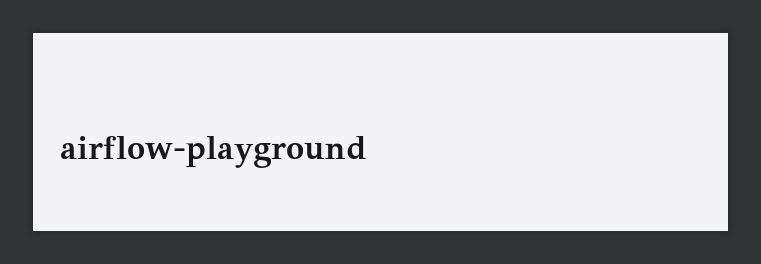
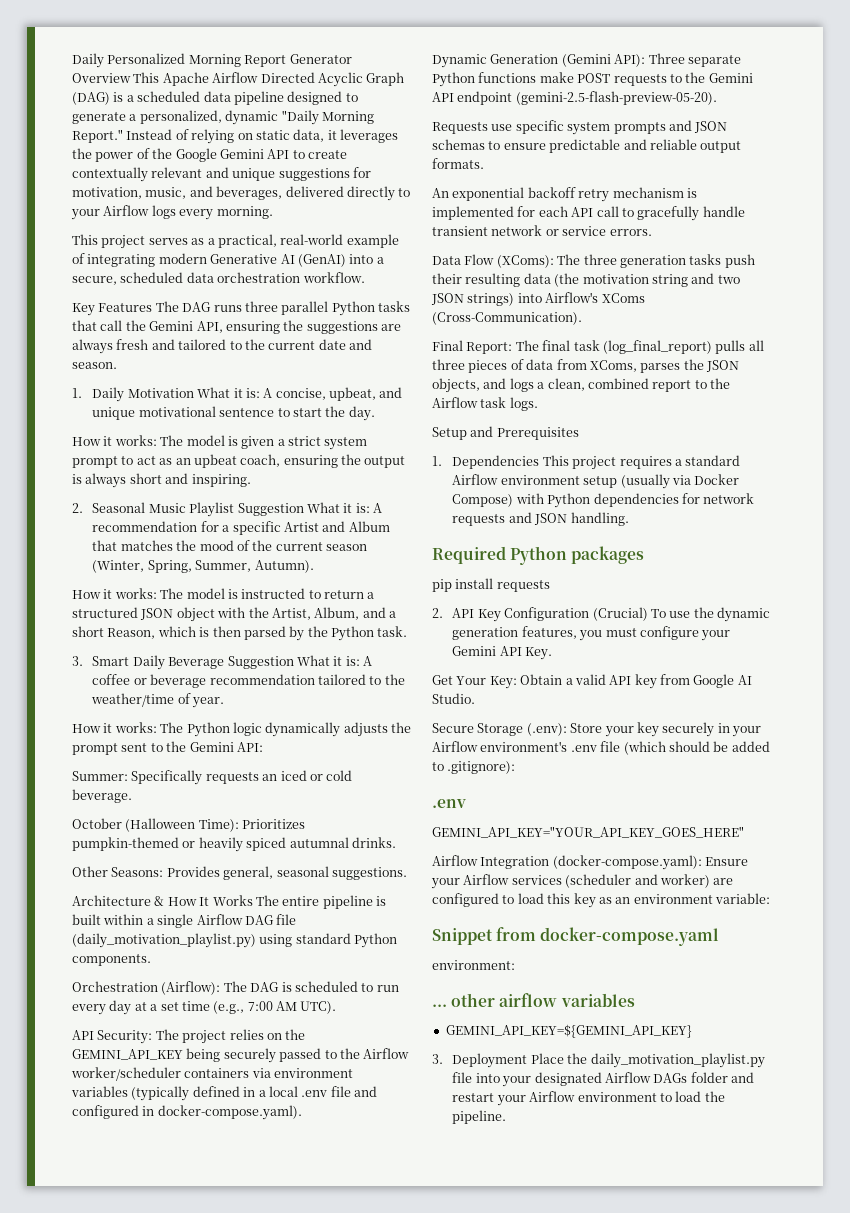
[60,136,367,168] airflow-playground -> [72,53,352,68] [72,72,405,87] [72,91,358,105] [72,110,374,125] [72,129,398,144] [72,148,347,162] [72,167,371,182] [72,186,411,201] [71,205,273,220] [72,234,399,249] [72,253,384,267] [72,272,365,285] [72,301,410,316] [72,320,401,334] [72,339,372,354] [72,362,117,369] [72,387,403,402] [92,406,375,421] [72,435,368,450] [72,454,406,468] [72,473,251,488] [72,502,383,517] [92,521,390,535] [92,540,368,551] [92,560,314,573] [72,588,375,599] [72,607,396,622] [72,626,408,641] [72,655,373,670] [92,674,405,688] [91,693,225,708] [72,722,411,737] [72,741,263,755] [72,770,353,785] [72,789,132,803] [72,818,306,832] [72,837,396,852] [72,866,407,880] [72,895,386,909] [72,914,297,928] [72,933,398,948] [72,954,151,966] [72,981,399,995] [72,1000,337,1015] [72,1029,306,1044] [72,1048,410,1063] [71,1067,354,1081] [71,1086,377,1101] [72,1105,302,1120] [432,53,741,68] [432,72,753,87] [432,91,717,105] [432,120,728,135] [432,139,742,153] [432,158,484,169] [432,187,697,202] [432,206,745,221] [432,225,652,236] [432,254,755,268] [432,273,740,287] [431,292,645,306] [432,312,582,325] [432,340,764,354] [432,359,739,373] [432,378,730,393] [432,397,538,411] [432,426,579,440] [432,455,741,470] [452,474,740,489] [452,493,755,508] [452,512,629,526] [432,546,645,565] [432,578,550,592] [432,607,771,622] [452,626,731,641] [452,646,553,660] [432,674,752,689] [432,693,475,704] [432,722,761,737] [432,741,770,755] [432,761,516,774] [432,799,466,808] [432,826,744,838] [432,855,749,870] [431,874,734,889] [432,893,770,908] [432,927,720,946] [432,960,515,970] [432,993,635,1007] [445,1024,692,1038] [432,1053,765,1068] [452,1072,755,1087] [452,1091,725,1106] [452,1110,507,1124] Daily Personalized Morning Report Generator Overview This Apache Airflow Directed Acyclic Graph (DAG) is a scheduled data pipeline designed to generate a personalized, dynamic "Daily Morning Report." Instead of relying on static data, it leverages the power of the Google Gemini API to create contextually relevant and unique suggestions for motivation, music, and beverages, delivered directly to your Airflow logs every morning. // This project serves as a practical, real-world example of integrating modern Generative AI (GenAI) into a secure, scheduled data orchestration workflow. // Key Features The DAG runs three parallel Python tasks that call the Gemini API, ensuring the suggestions are always fresh and tailored to the current date and season. // 1. Daily Motivation What it is: A concise, upbeat, and unique motivational sentence to start the day. // How it works: The model is given a strict system prompt to act as an upbeat coach, ensuring the output is always short and inspiring. // 2. Seasonal Music Playlist Suggestion What it is: A recommendation for a specific Artist and Album that matches the mood of the current season (Winter, Spring, Summer, Autumn). // How it works: The model is instructed to return a structured JSON object with the Artist, Album, and a short Reason, which is then parsed by the Python task. // 3. Smart Daily Beverage Suggestion What it is: A coffee or beverage recommendation tailored to the weather/time of year. // How it works: The Python logic dynamically adjusts the prompt sent to the Gemini API: // Summer: Specifically requests an iced or cold beverage. // October (Halloween Time): Prioritizes pumpkin-themed or heavily spiced autumnal drinks. // Other Seasons: Provides general, seasonal suggestions. // Architecture & How It Works The entire pipeline is built within a single Airflow DAG file (daily_motivation_playlist.py) using standard Python components. // Orchestration (Airflow): The DAG is scheduled to run every day at a set time (e.g., 7:00 AM UTC). // API Security: The project relies on the GEMINI_API_KEY being securely passed to the Airflow worker/scheduler containers via environment variables (typically defined in a local .env file and configured in docker-compose.yaml). // Dynamic Generation (Gemini API): Three separate Python functions make POST requests to the Gemini API endpoint (gemini-2.5-flash-preview-05-20). // Requests use specific system prompts and JSON schemas to ensure predictable and reliable output formats. // An exponential backoff retry mechanism is implemented for each API call to gracefully handle transient network or service errors. // Data Flow (XComs): The three generation tasks push their resulting data (the motivation string and two JSON strings) into Airflow's XComs (Cross-Communication). // Final Report: The final task (log_final_report) pulls all three pieces of data from XComs, parses the JSON objects, and logs a clean, combined report to the Airflow task logs. // Setup and Prerequisites // 1. Dependencies This project requires a standard Airflow environment setup (usually via Docker Compose) with Python dependencies for network requests and JSON handling. // Required Python packages // pip install requests // 2. API Key Configuration (Crucial) To use the dynamic generation features, you must configure your Gemini API Key. // Get Your Key: Obtain a valid API key from Google AI Studio. // Secure Storage (.env): Store your key securely in your Airflow environment's .env file (which should be added to .gitignore): // .env // GEMINI_API_KEY="YOUR_API_KEY_GOES_HERE" // Airflow Integration (docker-compose.yaml): Ensure your Airflow services (scheduler and worker) are configured to load this key as an environment variable: // Snippet from docker-compose.yaml // environment: // ... other airflow variables // GEMINI_API_KEY=${GEMINI_API_KEY} // 3. Deployment Place the daily_motivation_playlist.py file into your designated Airflow DAGs folder and restart your Airflow environment to load the pipeline.

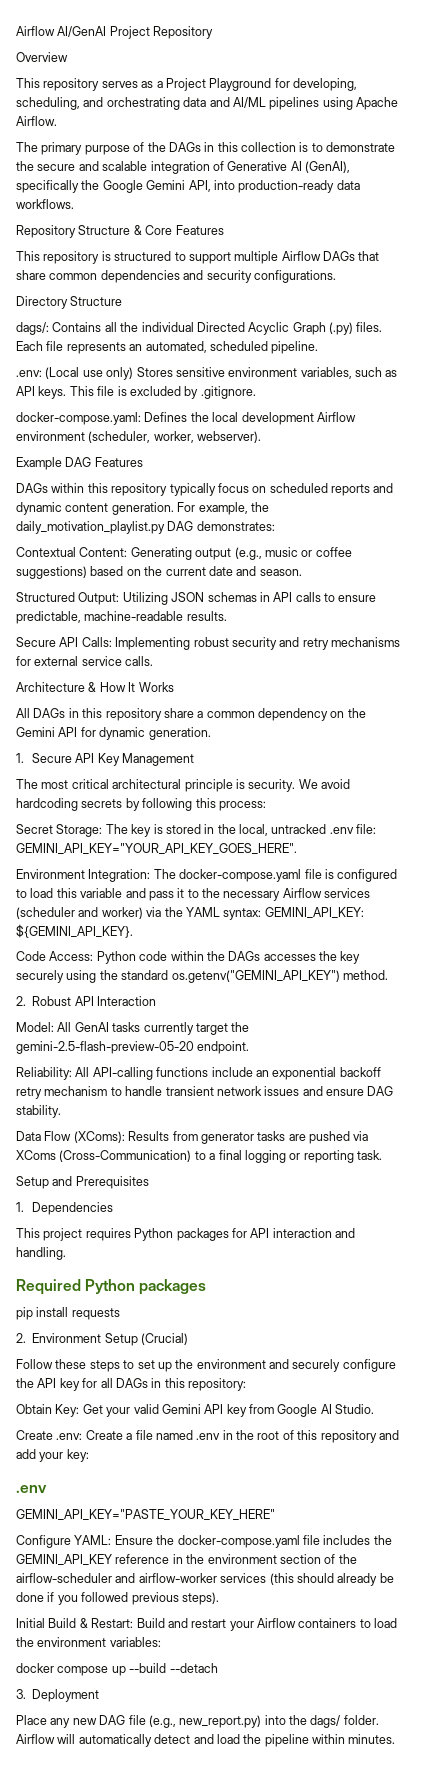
[72,53,352,68] [72,72,405,87] [72,91,358,105] [72,110,374,125] [72,129,398,144] [72,148,347,162] [72,167,371,182] [72,186,411,201] [71,205,273,220] [72,234,399,249] [72,253,384,267] [72,272,365,285] [72,301,410,316] [72,320,401,334] [72,339,242,354] Daily Personalized Morning Report Generator Overview This Apache Airflow Directed Acyclic Graph (DAG) is a scheduled data pipeline designed to generate a personalized, dynamic "Daily Morning Report." Instead of relying on static data, it leverages the power of the Google Gemini API to create contextually relevant and unique suggestions for motivation, music, and beverages, delivered directly to your Airflow logs every morning. // This project serves as a practical, real-world example of integrating modern Generative AI (GenAI) into a secure, scheduled data orchestration workflow. // Key Features The DAG runs three parallel Python tasks that call the Gemini API, ensuring the suggestions are always fresh and tailored to -> [16,26,214,39] [16,52,68,62] [16,78,357,91] [16,97,398,110] [16,116,57,126] [16,142,396,155] [16,161,350,174] [16,180,360,193] [16,199,74,209] [16,225,224,238] [16,251,380,264] [16,270,336,283] [16,296,123,309] [16,322,383,335] [16,341,319,354] [16,367,398,380] [16,386,256,399] [16,412,356,425] [16,431,262,443] [16,457,143,470] [16,483,394,496] [16,502,269,515] [16,521,275,534] [16,547,352,560] [16,566,141,579] Airflow AI/GenAI Project Repository // Overview // This repository serves as a Project Playground for developing, scheduling, and orchestrating data and AI/ML pipelines using Apache Airflow. // The primary purpose of the DAGs in this collection is to demonstrate the secure and scalable integration of Generative AI (GenAI), specifically the Google Gemini API, into production-ready data workflows. // Repository Structure & Core Features // This repository is structured to support multiple Airflow DAGs that share common dependencies and security configurations. // Directory Structure // dags/: Contains all the individual Directed Acyclic Graph (.py) files. Each file represents an automated, scheduled pipeline. // .env: (Local use only) Stores sensitive environment variables, such as API keys. This file is excluded by .gitignore. // docker-compose.yaml: Defines the local development Airflow environment (scheduler, worker, webserver). // Example DAG Features // DAGs within this repository typically focus on scheduled reports and dynamic content generation. For example, the daily_motivation_playlist.py DAG demonstrates: // Contextual Content: Generating output (e.g., music or coffee suggestions) based on
[72,387,403,402] [92,406,375,421] [72,435,368,450] [72,454,406,468] [72,473,251,488] [72,502,383,517] [92,521,390,535] [92,540,368,551] [92,560,314,573] [72,588,375,599] [72,607,396,622] [72,626,408,641] [72,655,373,670] [92,674,405,688] [91,693,225,708] [72,722,411,737] [72,741,263,755] [72,770,353,785] [72,789,132,803] [72,818,306,832] [72,837,396,852] [72,866,407,880] 1. Daily Motivation What it is: A concise, upbeat, and unique motivational sentence to start the day. // How it works: The model is given a strict system prompt to act as an upbeat coach, ensuring the output is always short and inspiring. // 2. Seasonal Music Playlist Suggestion What it is: A recommendation for a specific Artist and Album that matches the mood of the current season (Winter, Spring, Summer, Autumn). // How it works: The model is instructed to return a structured JSON object with the Artist, Album, and a short Reason, which is then parsed by the Python task. // 3. Smart Daily Beverage Suggestion What it is: A coffee or beverage recommendation tailored to the weather/time of year. // How it works: The Python logic dynamically adjusts the prompt sent to the Gemini API: // Summer: Specifically requests an iced or cold beverage. // October (Halloween Time): Prioritizes pumpkin-themed or heavily spiced autumnal drinks. // Other Seasons: Provides general, seasonal suggestions. -> [16,592,377,605] [16,611,227,624] [16,637,400,650] [16,656,154,666] Structured Output: Utilizing JSON schemas in API calls to ensure predictable, machine-readable results. // Secure API Calls: Implementing robust security and retry mechanisms for external service calls.
[255,895,386,909] [72,914,297,928] [72,933,398,948] [72,954,151,966] [72,981,399,995] [72,1000,337,1015] [72,1029,306,1044] [72,1048,410,1063] [71,1067,354,1081] [71,1086,377,1101] [72,1105,302,1120] [432,53,741,68] [432,72,753,87] [432,91,717,105] [432,120,728,135] [432,139,742,153] [432,158,484,169] [432,187,697,202] [432,206,745,221] [432,225,652,236] [432,254,755,268] [432,273,740,287] [431,292,645,306] [432,312,582,325] [432,340,764,354] [432,359,739,373] [432,378,730,393] [432,397,538,411] The entire pipeline is built within a single Airflow DAG file (daily_motivation_playlist.py) using standard Python components. // Orchestration (Airflow): The DAG is scheduled to run every day at a set time (e.g., 7:00 AM UTC). // API Security: The project relies on the GEMINI_API_KEY being securely passed to the Airflow worker/scheduler containers via environment variables (typically defined in a local .env file and configured in docker-compose.yaml). // Dynamic Generation (Gemini API): Three separate Python functions make POST requests to the Gemini API endpoint (gemini-2.5-flash-preview-05-20). // Requests use specific system prompts and JSON schemas to ensure predictable and reliable output formats. // An exponential backoff retry mechanism is implemented for each API call to gracefully handle transient network or service errors. // Data Flow (XComs): The three generation tasks push their resulting data (the motivation string and two JSON strings) into Airflow's XComs (Cross-Communication). // Final Report: The final task (log_final_report) pulls all three pieces of data from XComs, parses the JSON objects, and logs a clean, combined report to the Airflow task logs. -> [16,708,366,721] [16,727,211,740] [16,753,194,766] [16,779,350,792] [16,798,266,811] [16,824,377,837] [16,843,297,854] [16,869,398,882] [16,888,371,901] [16,907,364,920] [16,924,133,938] [16,951,361,964] [16,970,388,983] [16,996,156,1006] [16,1022,250,1035] [16,1041,250,1054] [16,1067,381,1080] [16,1086,394,1099] [16,1105,61,1118] [16,1131,369,1144] [16,1150,382,1163] // All DAGs in this repository share a common dependency on the Gemini API for dynamic generation. // 1. Secure API Key Management // The most critical architectural principle is security. We avoid hardcoding secrets by following this process: // Secret Storage: The key is stored in the local, untracked .env file: GEMINI_API_KEY="YOUR_API_KEY_GOES_HERE". // Environment Integration: The docker-compose.yaml file is configured to load this variable and pass it to the necessary Airflow services (scheduler and worker) via the YAML syntax: GEMINI_API_KEY: ${GEMINI_API_KEY}. // Code Access: Python code within the DAGs accesses the key securely using the standard os.getenv("GEMINI_API_KEY") method. // 2. Robust API Interaction // Model: All GenAI tasks currently target the gemini-2.5-flash-preview-05-20 endpoint. // Reliability: All API-calling functions include an exponential backoff retry mechanism to handle transient network issues and ensure DAG stability. // Data Flow (XComs): Results from generator tasks are pushed via XComs (Cross-Communication) to a final logging or reporting task.
(540, 462) none -> (113, 1208) //
[674,455,741,466] [452,474,740,489] [452,493,755,508] [452,512,568,526] a standard Airflow environment setup (usually via Docker Compose) with Python dependencies for network requests and JSON -> [134,1228,355,1241] Python packages for API interaction and
[452,607,771,622] [452,626,731,641] [452,646,553,660] [432,674,606,689] API Key Configuration (Crucial) To use the dynamic generation features, you must configure your Gemini API Key. // Get Your Key: Obtain a valid -> [32,1333,188,1346] [16,1359,396,1372] [16,1378,246,1391] [16,1404,201,1417] Environment Setup (Crucial) // Follow these steps to set up the environment and securely configure the API key for all DAGs in this repository: // Obtain Key: Get your valid Gemini
[432,722,761,737] [432,741,770,755] [432,761,516,774] [432,799,466,808] [432,826,744,838] [432,855,749,870] [431,874,734,889] [432,893,770,908] [432,927,720,946] [432,960,515,970] [432,993,635,1007] [445,1024,692,1038] [432,1053,765,1068] [452,1072,728,1087] Secure Storage (.env): Store your key securely in your Airflow environment's .env file (which should be added to .gitignore): // .env // GEMINI_API_KEY="YOUR_API_KEY_GOES_HERE" // Airflow Integration (docker-compose.yaml): Ensure your Airflow services (scheduler and worker) are configured to load this key as an environment variable: // Snippet from docker-compose.yaml // environment: // ... other airflow variables // GEMINI_API_KEY=${GEMINI_API_KEY} // 3. Deployment Place the daily_motivation_playlist.py file into your designated Airflow DAGs folder -> [16,1430,399,1443] [16,1449,89,1462] [16,1485,47,1493] [16,1509,275,1520] [16,1535,392,1548] [16,1554,357,1565] [16,1573,394,1586] [16,1592,219,1605] [16,1618,165,1628] Create .env: Create a file named .env in the root of this repository and add your key: // .env // GEMINI_API_KEY="PASTE_YOUR_KEY_HERE" // Configure YAML: Ensure the docker-compose.yaml file includes the GEMINI_API_KEY reference in the environment section of the airflow-scheduler and airflow-worker services (this should already be done if you followed previous steps). // Initial Build & Restart: Build
[577,1092,657,1102] environment -> [298,1618,357,1628] containers
[452,1110,507,1124] pipeline. -> [37,1637,161,1647] [16,1663,218,1676] [16,1689,100,1702] [16,1715,379,1728] [16,1734,396,1747] environment variables: // docker compose up --build --detach // 3. Deployment // Place any new DAG file (e.g., new_report.py) into the dags/ folder. Airflow will automatically detect and load the pipeline within minutes.

